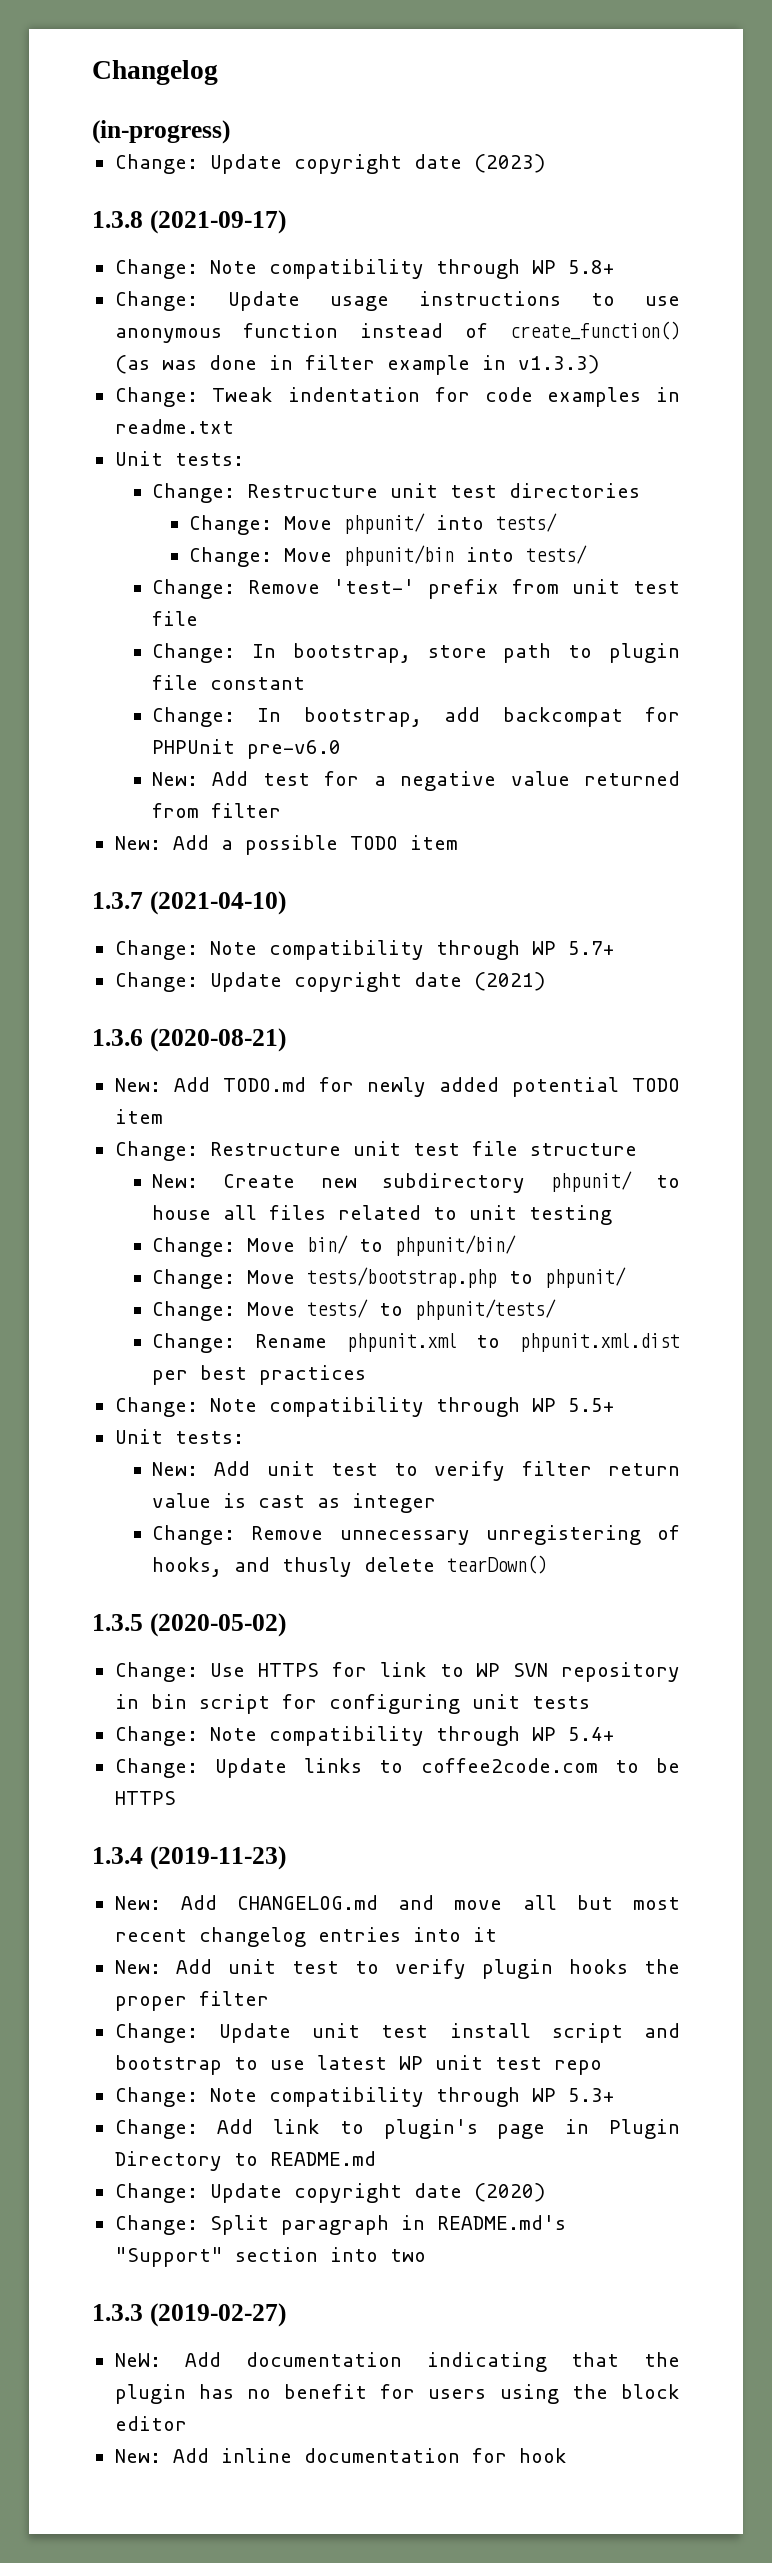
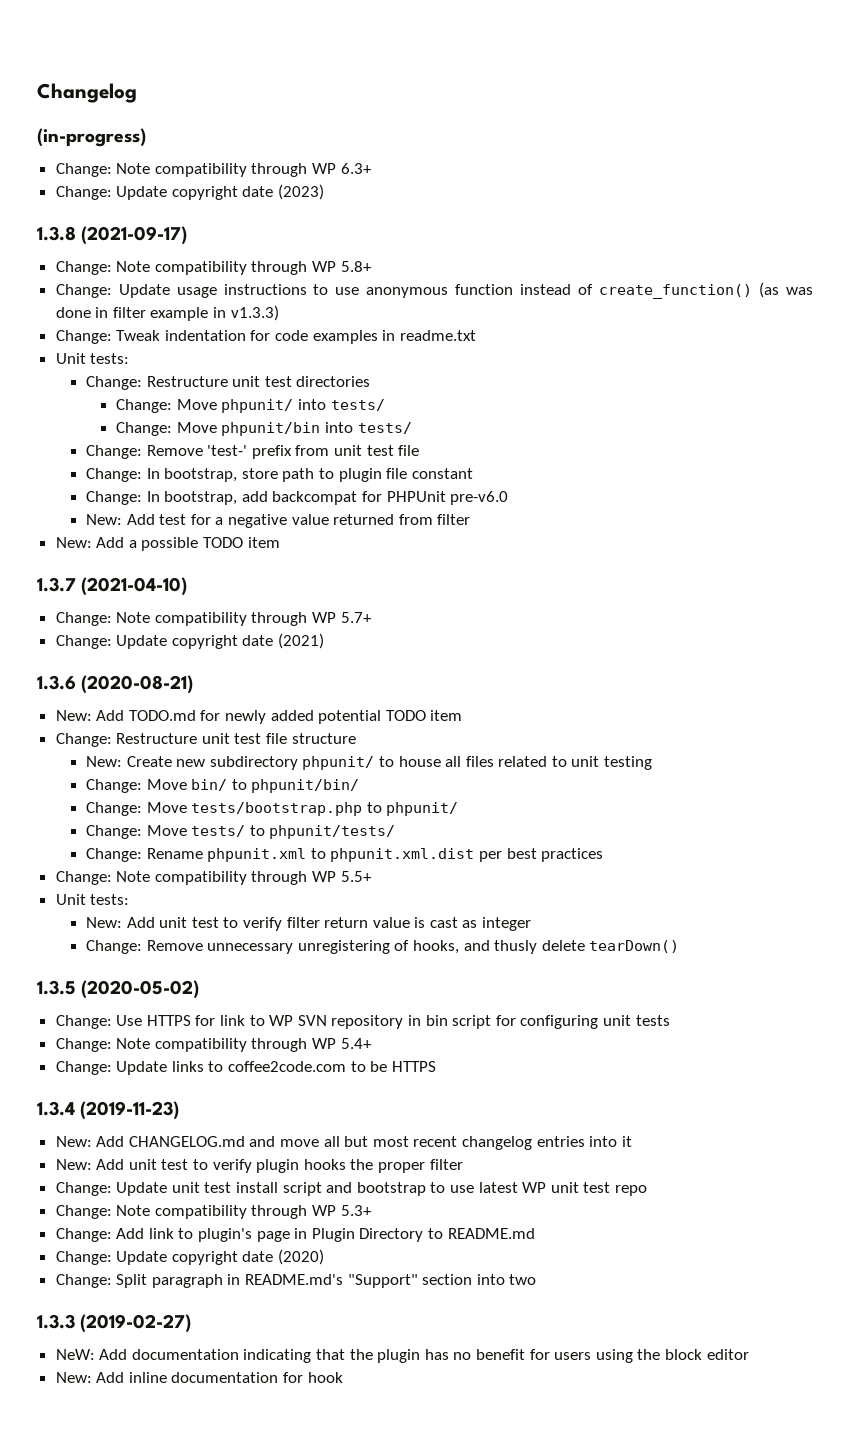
(230, 132) none -> [55,163,372,177] // Change: Note compatibility through WP 6.3+

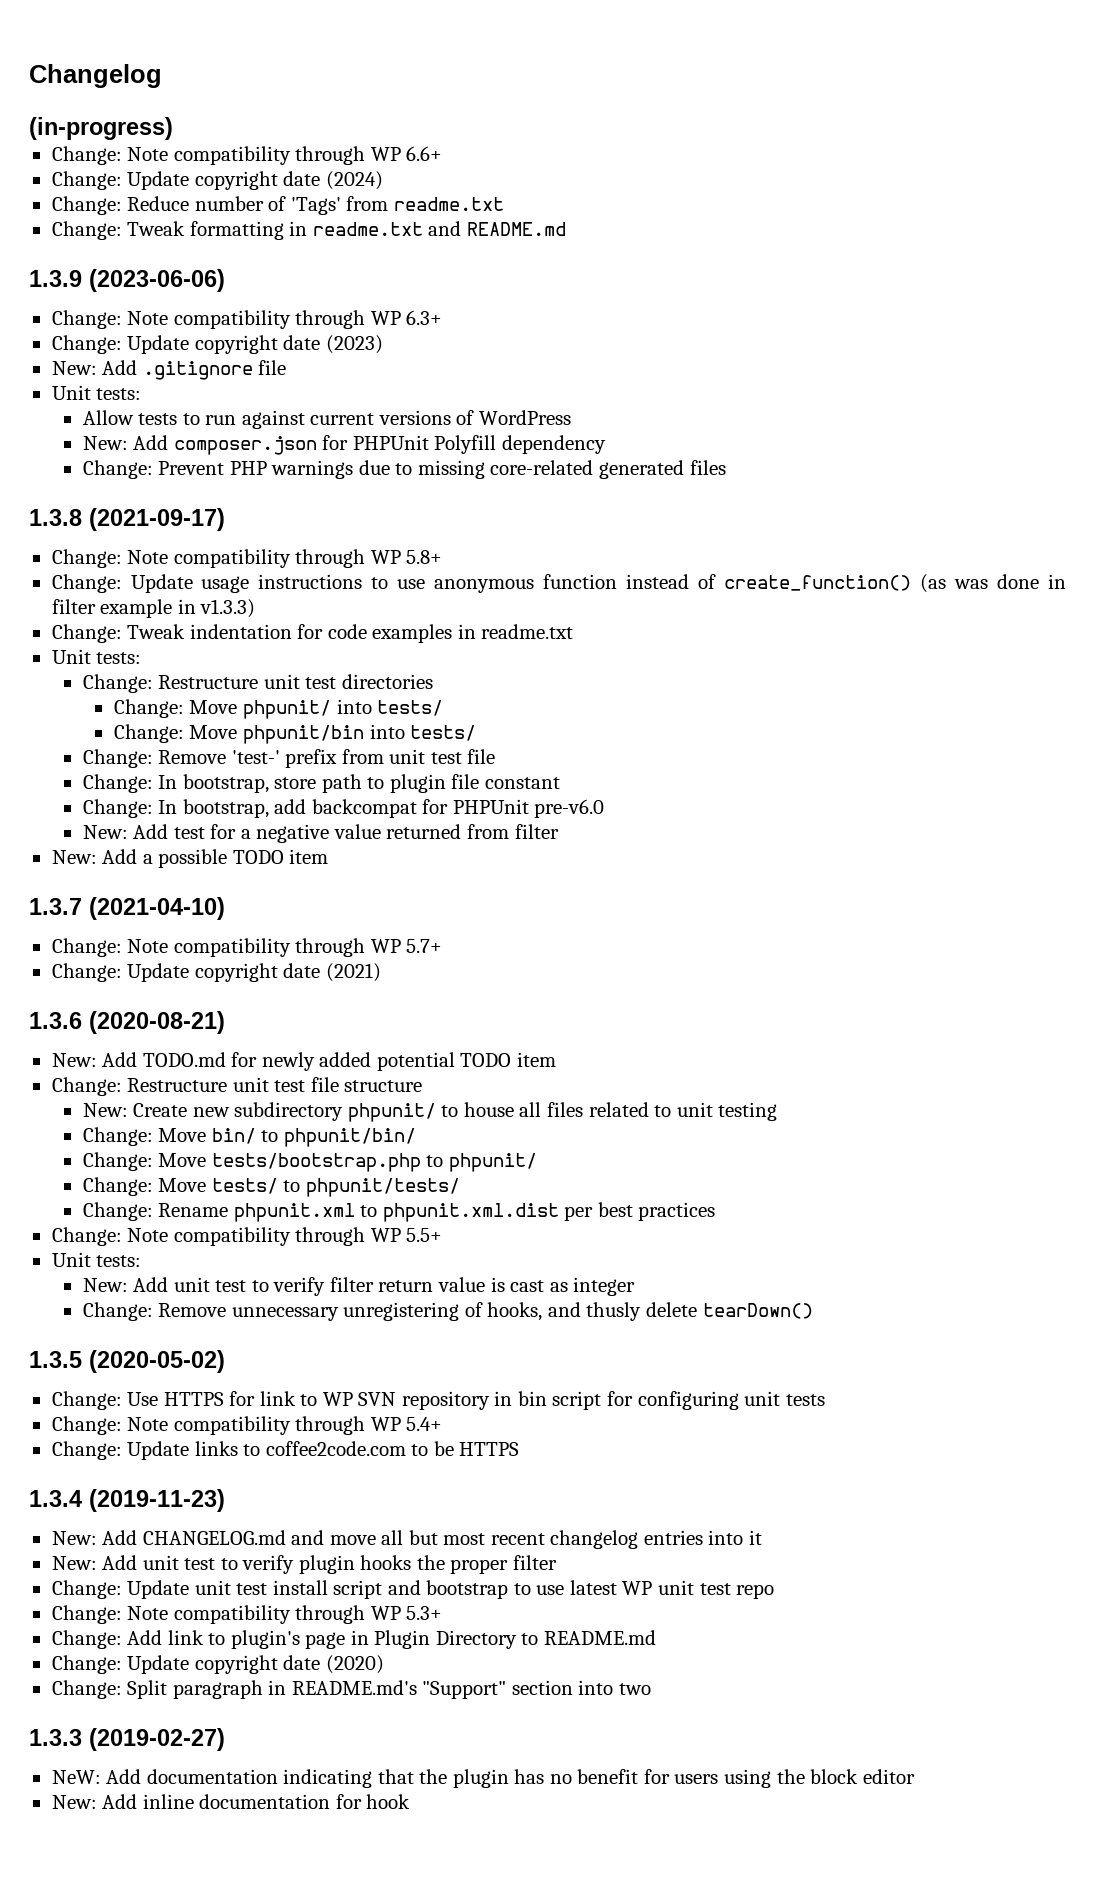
(146, 137) none -> [51,146,443,165] [51,171,383,190] [51,196,504,215] [51,221,566,240] [29,269,225,292] // Change: Note compatibility through WP 6.6+ // Change: Update copyright date (2024) // Change: Reduce number of 'Tags' from readme.txt // Change: Tweak formatting in readme.txt and README.md // 1.3.9 (2023-06-06)
(325, 192) none -> [51,360,287,380] [51,385,142,400] [82,410,572,429] [82,435,606,455] [82,460,726,479] // New: Add .gitignore file // Unit tests: // Allow tests to run against current versions of WordPress // New: Add composer.json for PHPUnit Polyfill dependency // Change: Prevent PHP warnings due to missing core-related generated files

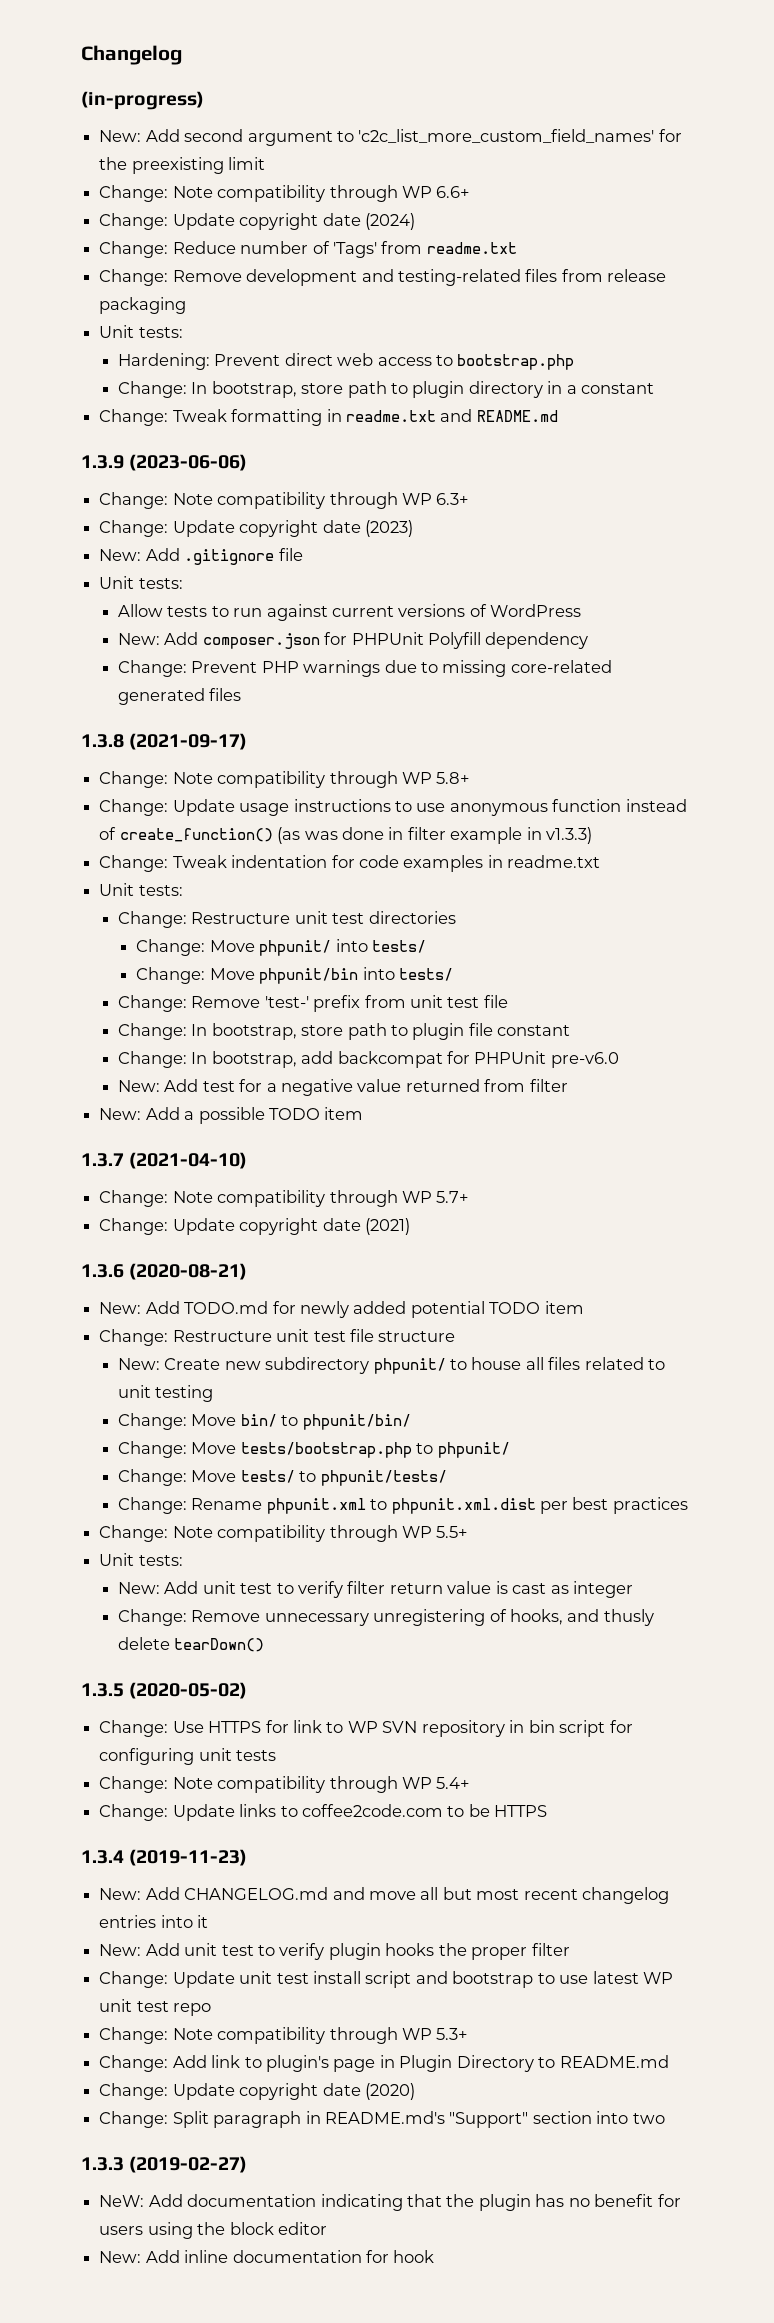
(173, 128) none -> [99,129,682,146] [99,157,266,174] // New: Add second argument to 'c2c_list_more_custom_field_names' for the preexisting limit
(504, 204) none -> [99,269,667,286] [99,297,187,314] [99,325,183,338] [117,353,575,370] [117,381,655,398] // Change: Remove development and testing-related files from release packaging // Unit tests: // Hardening: Prevent direct web access to bootstrap.php // Change: In bootstrap, store path to plugin directory in a constant

